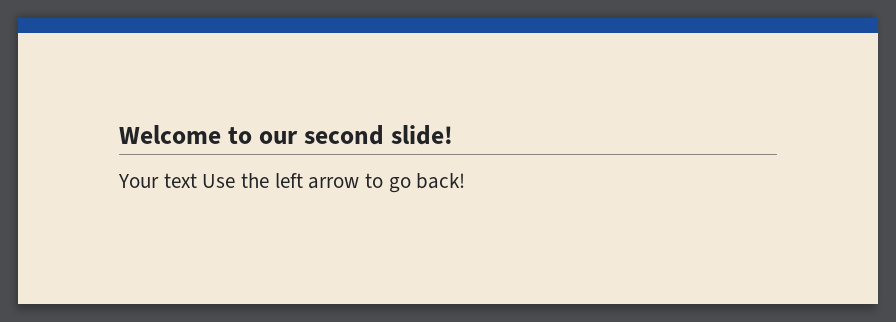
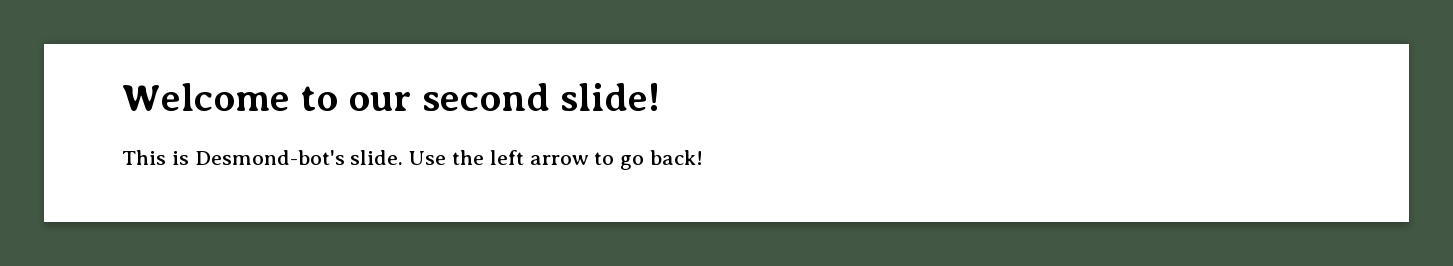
[118,173,197,188] Your text -> [122,150,404,165] This is Desmond-bot's slide.

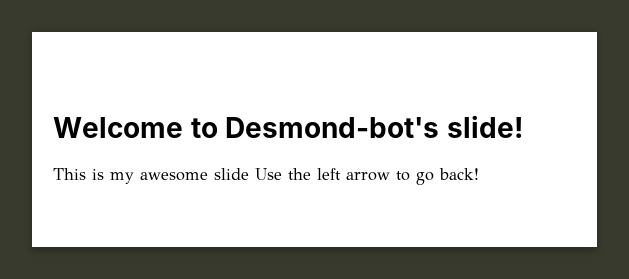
[348,83,550,111] our second -> [225,117,440,138] Desmond-bot's
[194,150,404,165] Desmond-bot's slide. -> [110,168,249,184] my awesome slide

